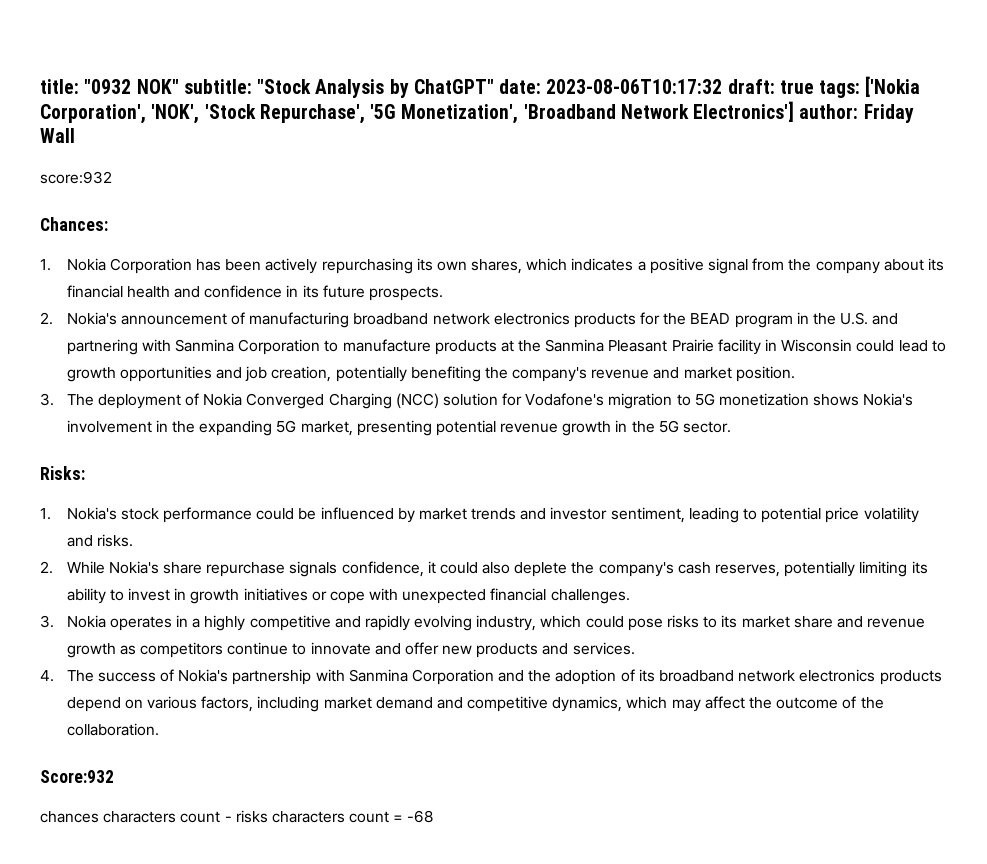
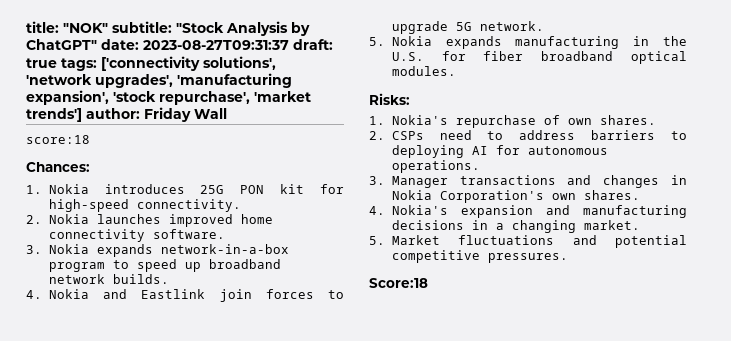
[84,79,179,94] "0932 NOK" -> [63,23,108,33] "NOK"
[546,79,723,94] 2023-08-06T10:17:32 -> [143,40,289,50] 2023-08-27T09:31:37
[865,76,921,97] [40,101,795,124] ['Nokia Corporation', 'NOK', 'Stock Repurchase', '5G Monetization', 'Broadband Network Electronics'] -> [101,56,276,71] [26,73,292,88] [26,90,311,105] [26,108,82,122] ['connectivity solutions', 'network upgrades', 'manufacturing expansion', 'stock repurchase', 'market trends']
[40,171,112,184] score:932 -> [26,135,90,144] score:18
[109,258,944,274] [66,285,443,301] [40,312,899,328] [66,339,946,355] [66,366,795,382] [40,393,914,409] [66,420,732,436] [40,466,85,480] [40,507,919,523] [66,534,133,547] [40,561,928,577] [66,588,630,604] [40,615,926,631] [66,642,635,658] [40,669,942,685] [66,696,884,712] [66,723,159,736] [40,770,114,783] [40,810,434,823] Corporation has been actively repurchasing its own shares, which indicates a positive signal from the company about its financial health and confidence in its future prospects. // 2. Nokia's announcement of manufacturing broadband network electronics products for the BEAD program in the U.S. and partnering with Sanmina Corporation to manufacture products at the Sanmina Pleasant Prairie facility in Wisconsin could lead to growth opportunities and job creation, potentially benefiting the company's revenue and market position. // 3. The deployment of Nokia Converged Charging (NCC) solution for Vodafone's migration to 5G monetization shows Nokia's involvement in the expanding 5G market, presenting potential revenue growth in the 5G sector. // Risks: // 1. Nokia's stock performance could be influenced by market trends and investor sentiment, leading to potential price volatility and risks. // 2. While Nokia's share repurchase signals confidence, it could also deplete the company's cash reserves, potentially limiting its ability to invest in growth initiatives or cope with unexpected financial challenges. // 3. Nokia operates in a highly competitive and rapidly evolving industry, which could pose risks to its market share and revenue growth as competitors continue to innovate and offer new products and services. // 4. The success of Nokia's partnership with Sanmina Corporation and the adoption of its broadband network electronics products depend on various factors, including market demand and competitive dynamics, which may affect the outcome of the collaboration. // Score:932 // chances characters count - risks characters count = -68 -> [104,184,345,194] [48,199,241,212] [26,214,273,227] [48,229,225,242] [26,244,289,257] [48,259,281,272] [48,274,169,284] [26,289,344,302] [391,21,544,34] [369,36,687,49] [391,51,687,64] [391,66,456,76] [369,93,410,105] [369,115,656,128] [369,130,687,140] [391,145,608,158] [391,160,480,173] [369,175,687,188] [391,190,640,203] [369,205,687,218] [391,220,640,233] [369,235,687,248] [391,250,568,263] [369,278,428,288] introduces 25G PON kit for high-speed connectivity. // 2. Nokia launches improved home connectivity software. // 3. Nokia expands network-in-a-box program to speed up broadband network builds. // 4. Nokia and Eastlink join forces to upgrade 5G network. // 5. Nokia expands manufacturing in the U.S. for fiber broadband optical modules. // Risks: // 1. Nokia's repurchase of own shares. // 2. CSPs need to address barriers to deploying AI for autonomous operations. // 3. Manager transactions and changes in Nokia Corporation's own shares. // 4. Nokia's expansion and manufacturing decisions in a changing market. // 5. Market fluctuations and potential competitive pressures. // Score:18

